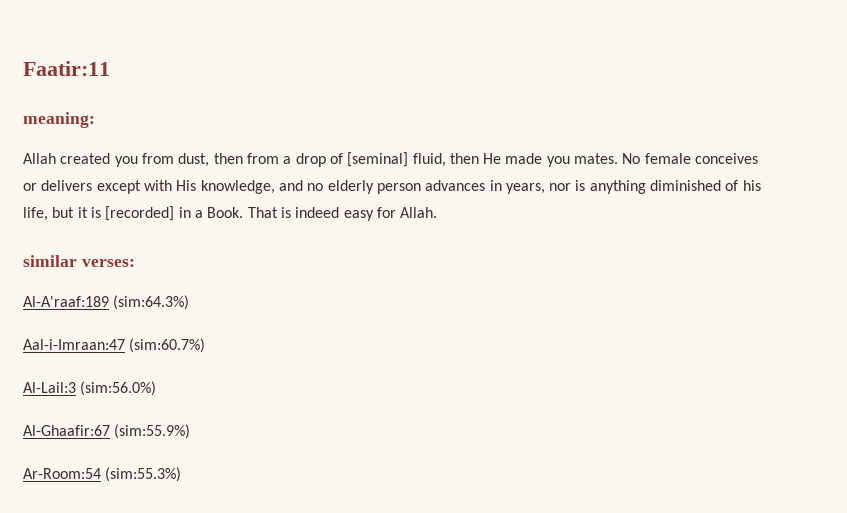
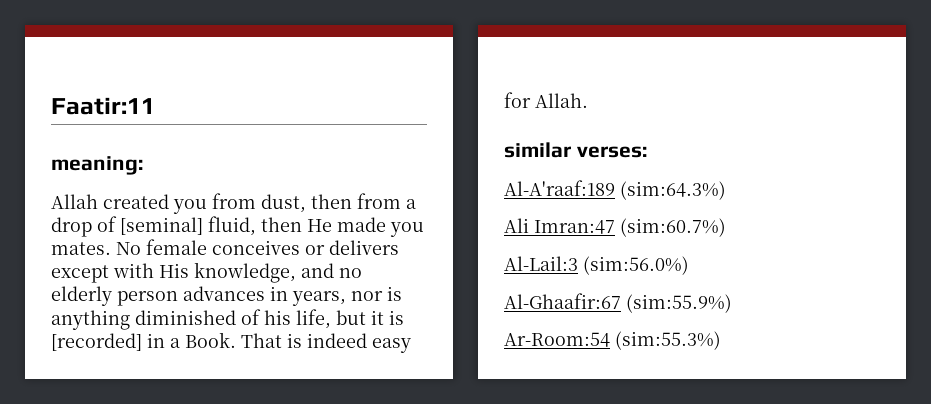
[23,339,125,350] Aal-i-Imraan:47 -> [504,218,615,234] Ali Imran:47

